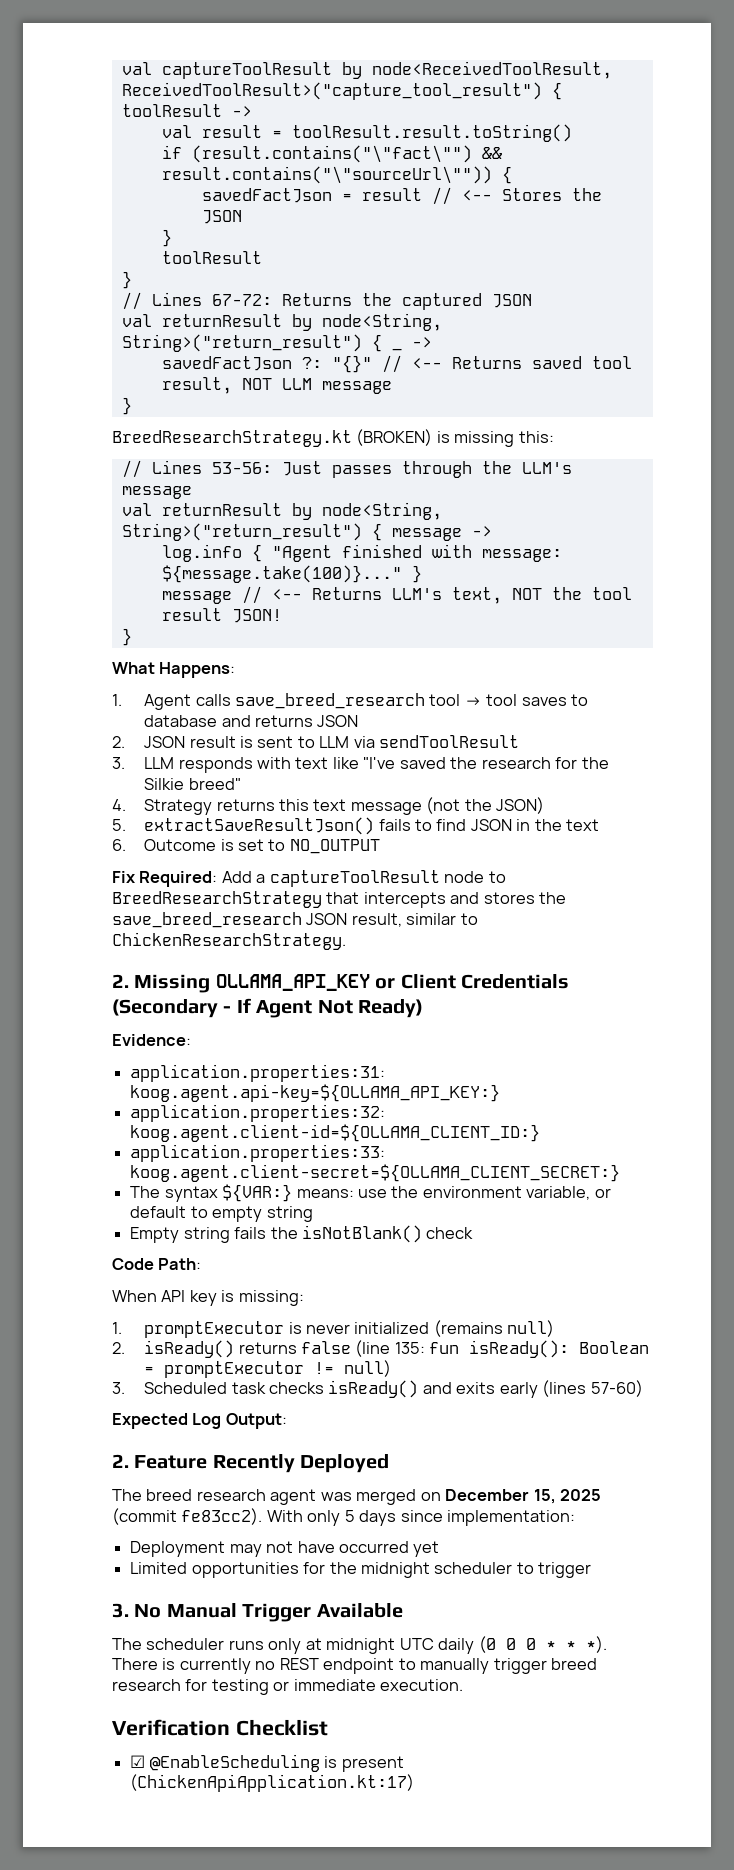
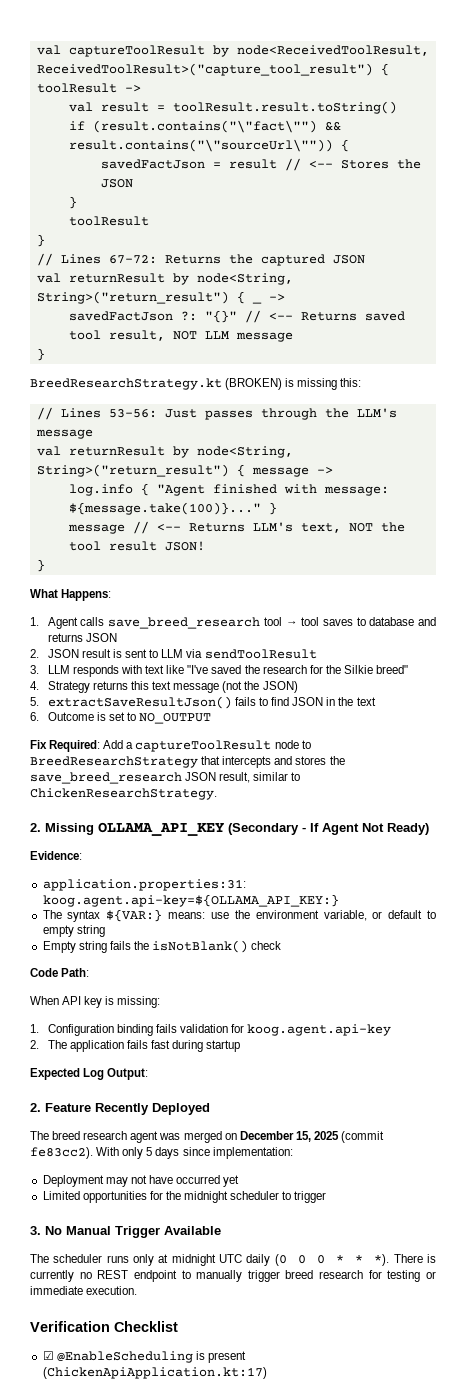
[375,974,569,989] or Client Credentials -> (224, 829) none
[130,1104,386,1122] [130,1124,541,1142] [130,1144,386,1162] [130,1164,621,1182] // application.properties:32: koog.agent.client-id=${OLLAMA_CLIENT_ID:} // application.properties:33: koog.agent.client-secret=${OLLAMA_CLIENT_SECRET:} -> (339, 900) none
[144,1320,555,1338] [112,1340,650,1358] [144,1360,392,1378] [112,1380,643,1398] promptExecutor is never initialized (remains null) // 2. isReady() returns false (line 135: fun isReady(): Boolean = promptExecutor != null) // 3. Scheduled task checks isReady() and exits early (lines 57-60) -> [47,1024,392,1036] [30,1040,241,1052] Configuration binding fails validation for koog.agent.api-key // 2. The application fails fast during startup

